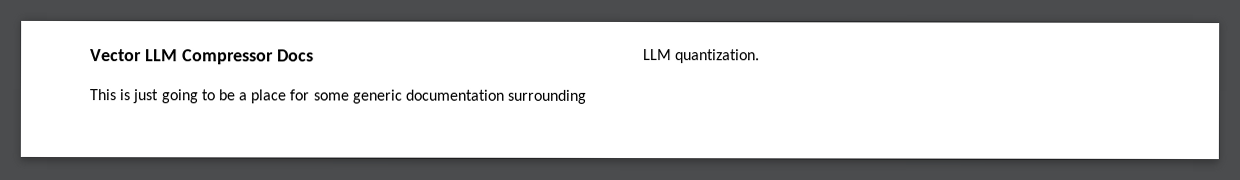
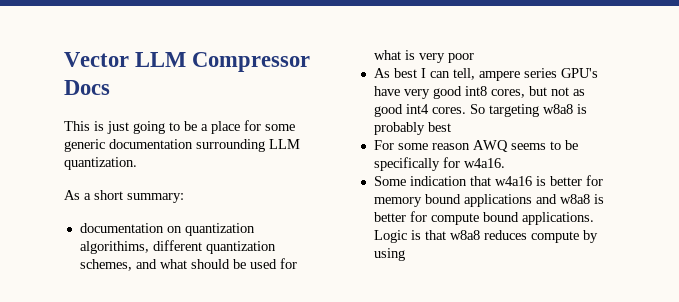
(761, 56) none -> [64,190,184,203] [79,223,255,236] [79,240,276,254] [79,258,297,271] [373,50,474,63] [373,68,598,81] [373,86,585,99] [373,104,587,117] [373,122,451,135] [373,140,578,152] [373,157,505,171] [373,175,603,186] [373,194,604,207] [373,211,594,225] [373,230,598,243] [373,248,405,261] // As a short summary: // documentation on quantization algorithims, different quantization schemes, and what should be used for what is very poor // As best I can tell, ampere series GPU's have very good int8 cores, but not as good int4 cores. So targeting w8a8 is probably best // For some reason AWQ seems to be specifically for w4a16. // Some indication that w4a16 is better for memory bound applications and w8a8 is better for compute bound applications. Logic is that w8a8 reduces compute by using

